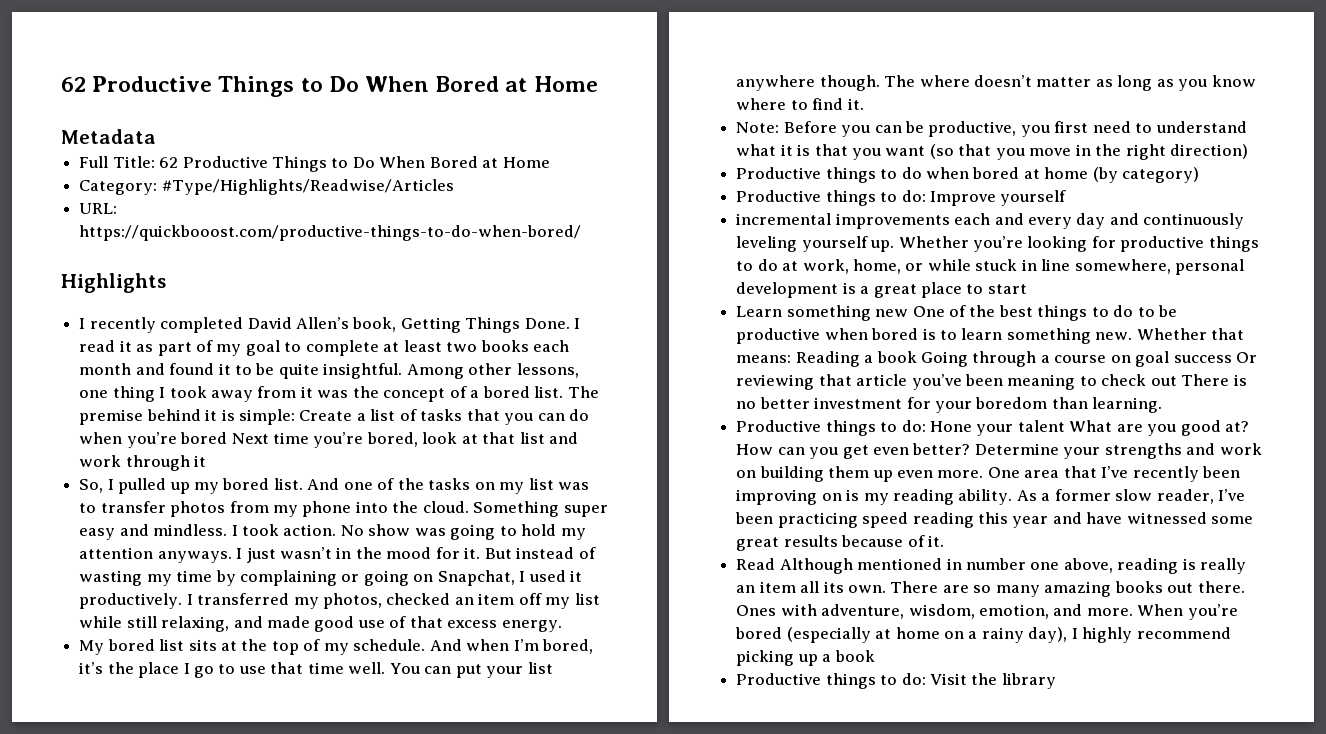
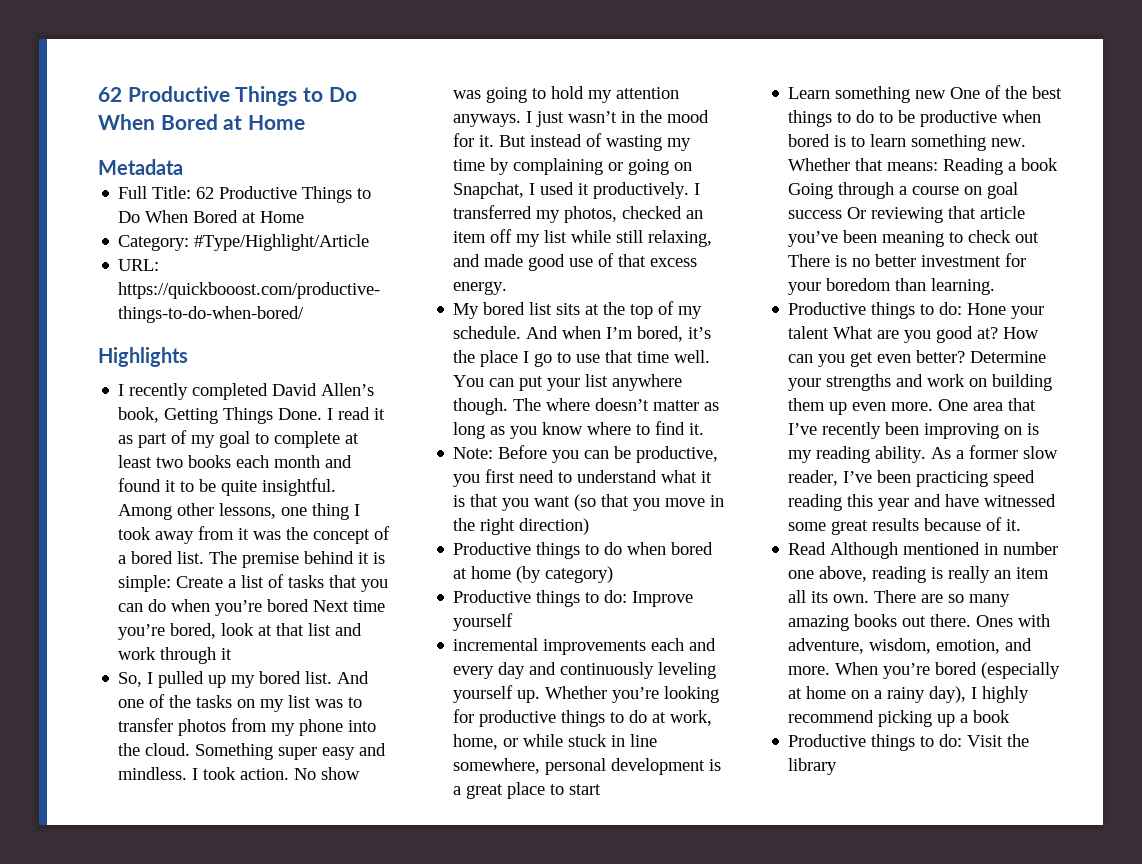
[161,179,454,195] #Type/Highlights/Readwise/Articles -> [194,234,370,251] #Type/Highlight/Article

